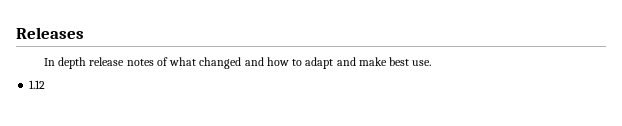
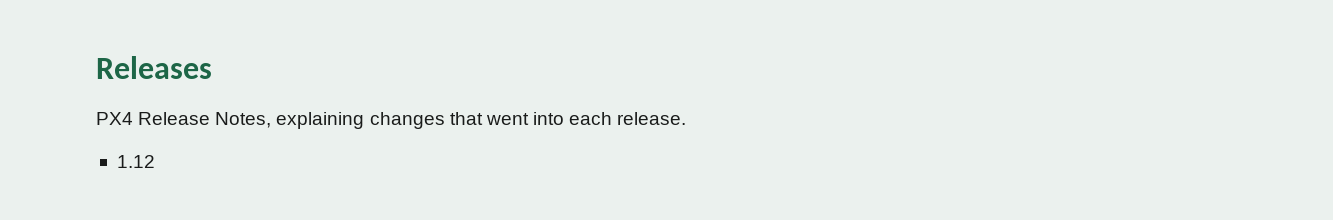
[43,57,432,69] In depth release notes of what changed and how to adapt and make best use. -> [96,112,687,129] PX4 Release Notes, explaining changes that went into each release.

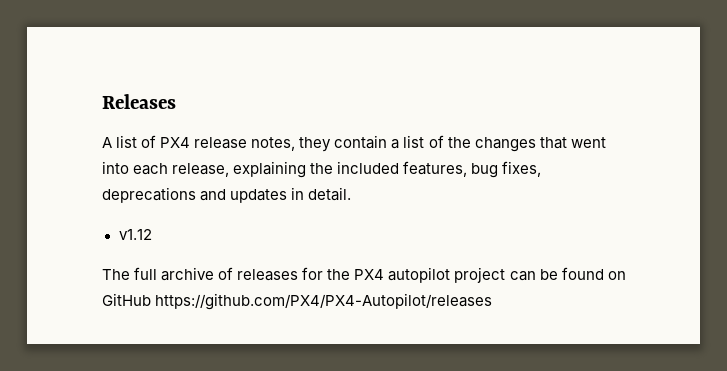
[96,112,365,129] PX4 Release Notes, explaining -> [102,135,471,152] A list of PX4 release notes, they contain a list of the
[617,112,687,125] [116,155,155,168] release. // 1.12 -> [172,161,542,178] [102,187,352,203] [118,229,152,240] [102,267,626,283] [102,293,493,310] release, explaining the included features, bug fixes, deprecations and updates in detail. // v1.12 // The full archive of releases for the PX4 autopilot project can be found on GitHub https://github.com/PX4/PX4-Autopilot/releases

